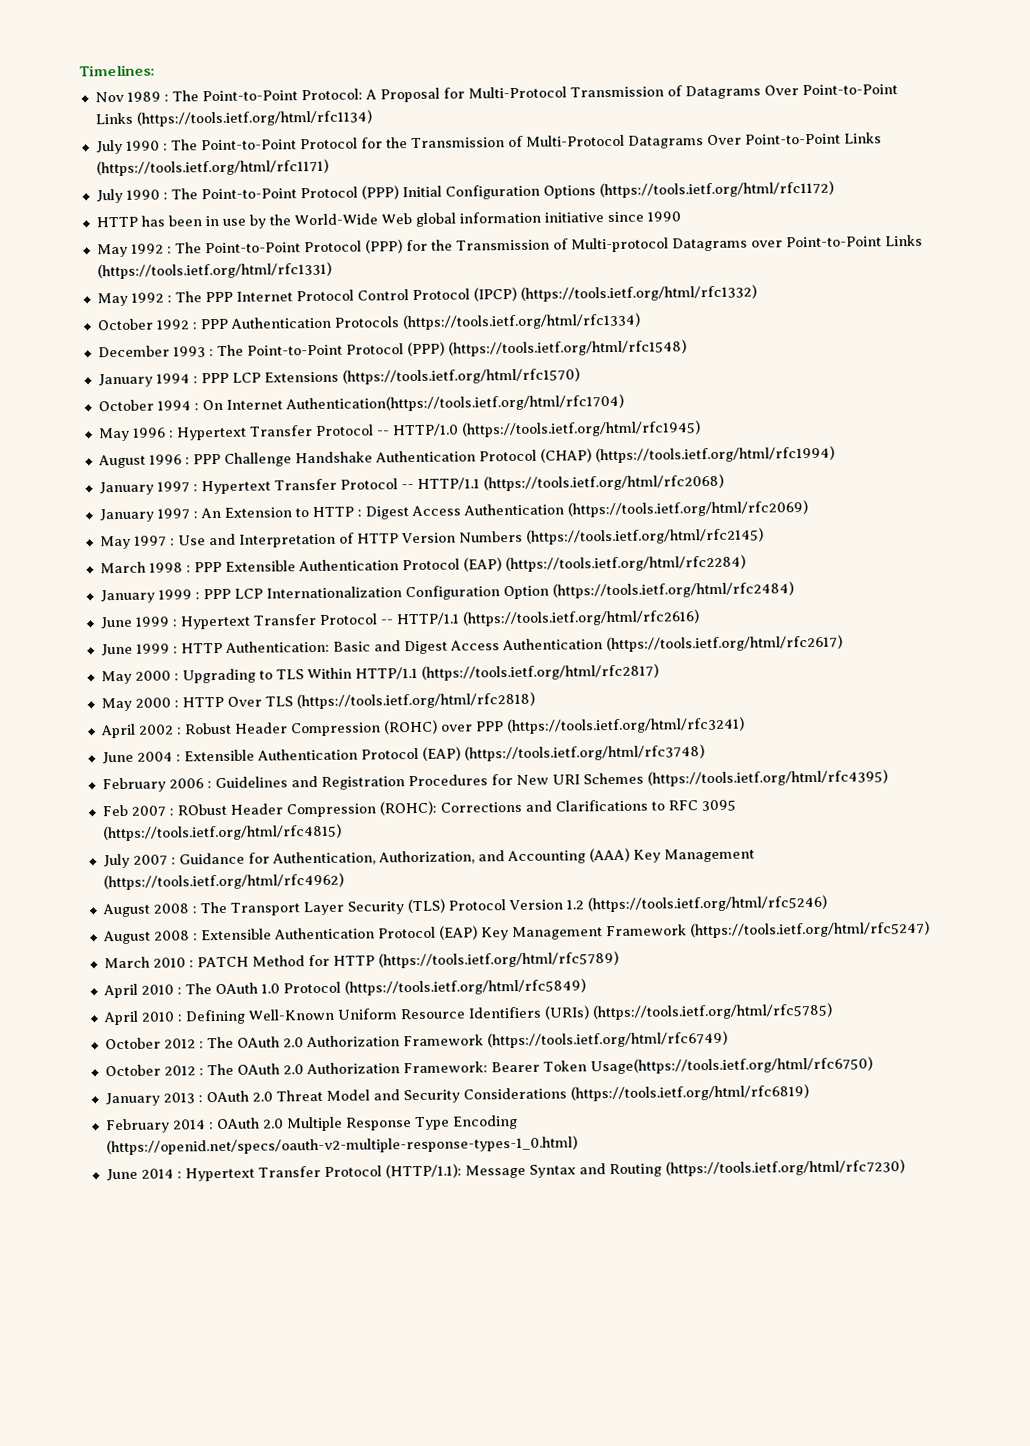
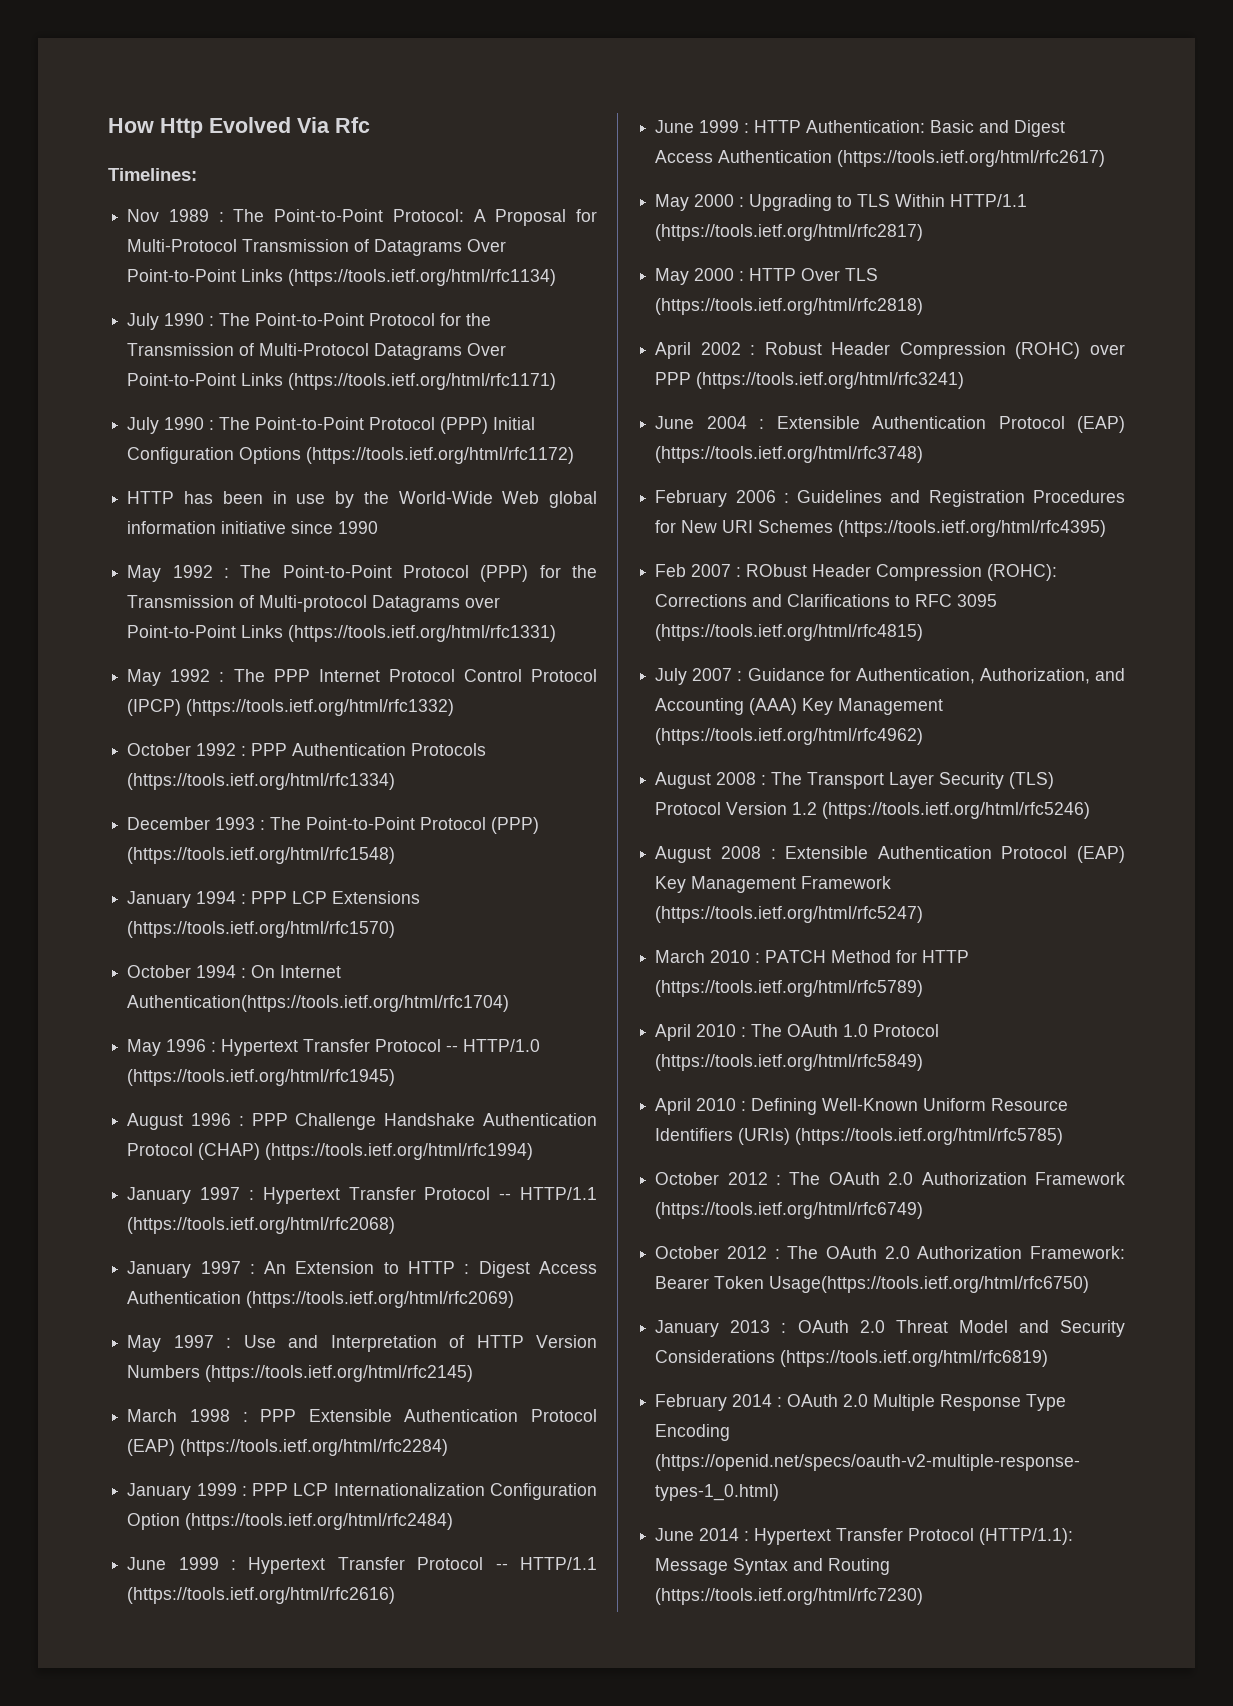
(79, 70) none -> [108,117,370,138] How Http Evolved Via Rfc //

